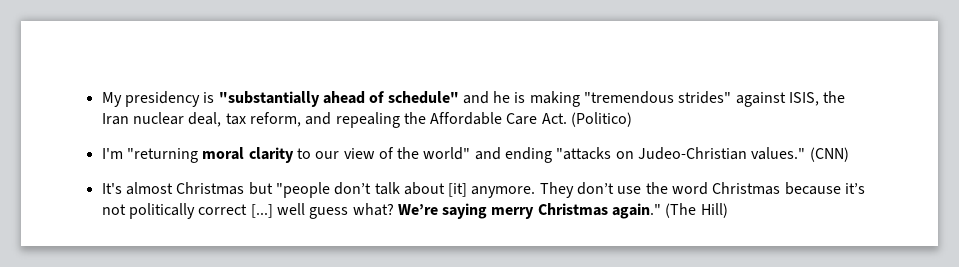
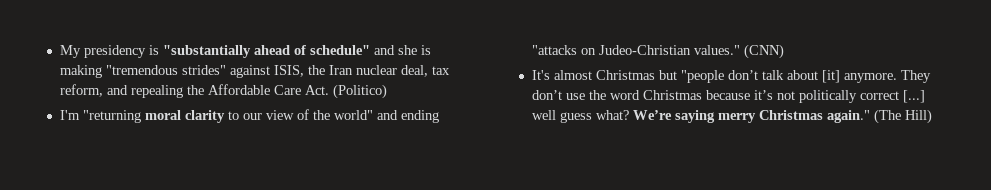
[493,91,511,103] he -> [397,45,417,55] she

